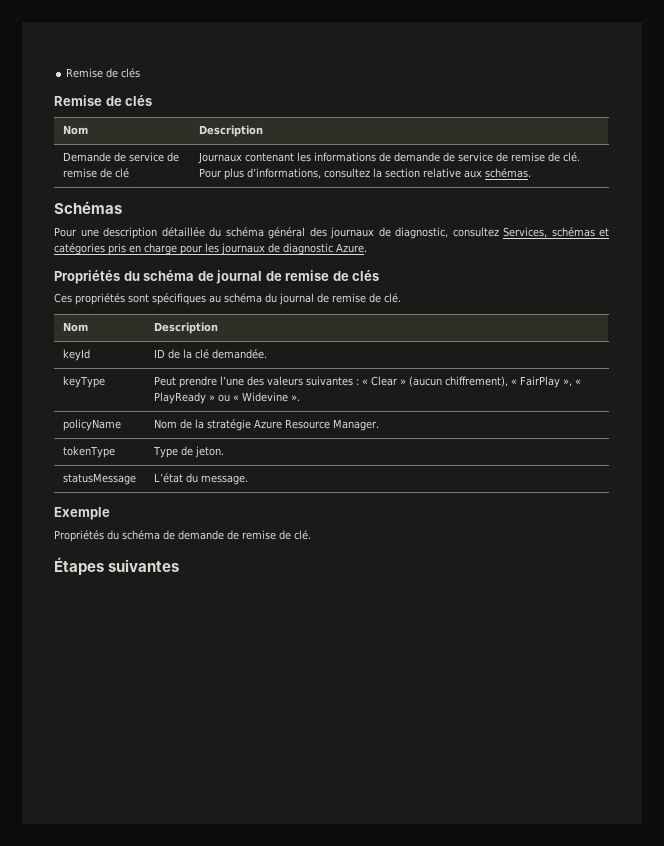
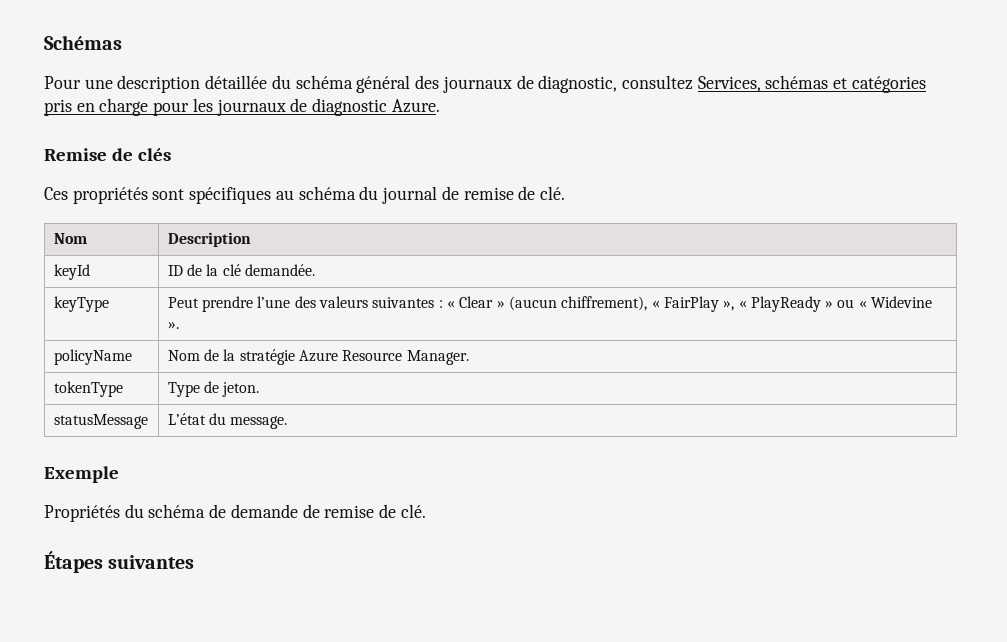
[66,68,141,78] [54,95,153,106] [62,125,88,135] [198,125,263,137] [62,152,179,162] [62,168,129,178] [197,152,580,164] [198,168,531,180] Remise de clés // Remise de clés // Nom | Description // Demande de service de remise de clé | Journaux contenant les informations de demande de service de remise de clé. Pour plus d’informations, consultez la section relative aux schémas. // -> (44, 42) none
[54,270,330,284] Propriétés du schéma de journal de remise -> [44,148,107,161] Remise

